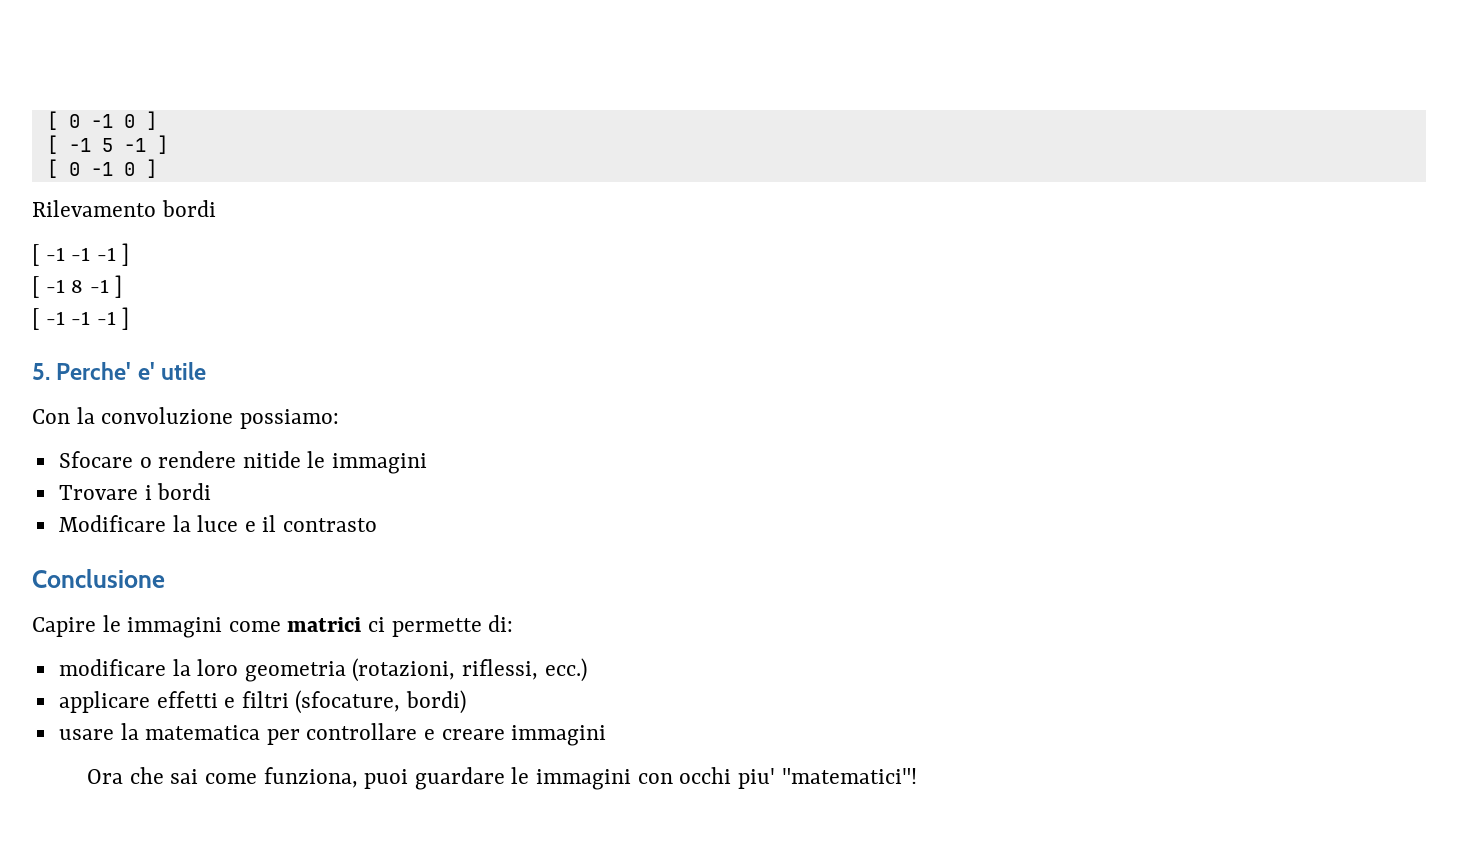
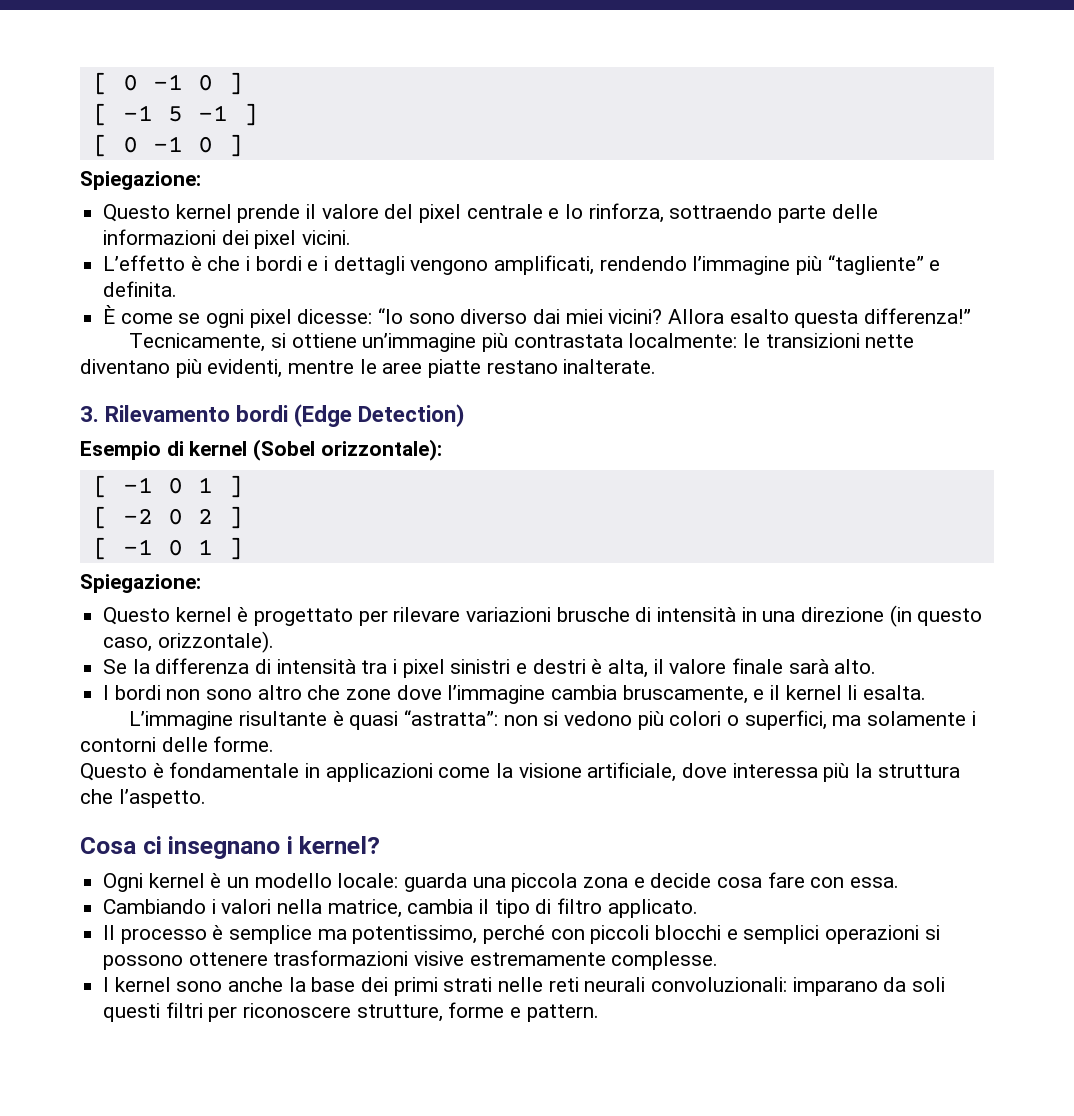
[32,200,216,217] [32,243,130,266] [32,275,123,298] [32,307,130,330] [32,362,207,380] [32,407,339,429] [58,451,428,474] [58,483,212,500] [58,515,378,532] [32,569,165,588] [32,615,514,638] [58,658,587,682] [58,690,467,714] [58,723,607,746] [87,767,917,790] Rilevamento bordi // [ -1 -1 -1 ] // [ -1 8 -1 ] // [ -1 -1 -1 ] // 5. Perche' e' utile // Con la convoluzione possiamo: // Sfocare o rendere nitide le immagini // Trovare i bordi // Modificare la luce e il contrasto // Conclusione // Capire le immagini come matrici ci permette di: // modificare la loro geometria (rotazioni, riflessi, ecc.) // applicare effetti e filtri (sfocature, bordi) // usare la matematica per controllare e creare immagini // Ora che sai come funziona, puoi guardare le immagini con occhi piu' "matematici"! -> [80,171,201,190] [103,203,878,223] [103,229,352,249] [103,255,941,275] [103,281,178,297] [103,305,972,328] [129,333,915,352] [80,359,657,378] [80,404,465,427] [80,439,442,461] [92,475,243,498] [92,506,243,529] [92,537,243,560] [80,574,201,593] [103,605,983,627] [103,631,274,653] [103,658,877,678] [103,685,927,704] [129,710,976,730] [80,736,275,752] [80,762,960,782] [80,789,206,808] [80,836,381,859] [103,872,900,892] [103,898,698,918] [103,925,940,944] [103,950,719,970] [103,977,946,996] [103,1002,599,1022] Spiegazione: // Questo kernel prende il valore del pixel centrale e lo rinforza, sottraendo parte delle informazioni dei pixel vicini. // L’effetto è che i bordi e i dettagli vengono amplificati, rendendo l’immagine più “tagliente” e definita. // È come se ogni pixel dicesse: “Io sono diverso dai miei vicini? Allora esalto questa differenza!” // Tecnicamente, si ottiene un’immagine più contrastata localmente: le transizioni nette diventano più evidenti, mentre le aree piatte restano inalterate. // 3. Rilevamento bordi (Edge Detection) // Esempio di kernel (Sobel orizzontale): // [ -1 0 1 ] // [ -2 0 2 ] // [ -1 0 1 ] // Spiegazione: // Questo kernel è progettato per rilevare variazioni brusche di intensità in una direzione (in questo caso, orizzontale). // Se la differenza di intensità tra i pixel sinistri e destri è alta, il valore finale sarà alto. // I bordi non sono altro che zone dove l’immagine cambia bruscamente, e il kernel li esalta. // L’immagine risultante è quasi “astratta”: non si vedono più colori o superfici, ma solamente i contorni delle forme. // Questo è fondamentale in applicazioni come la visione artificiale, dove interessa più la struttura che l’aspetto. // Cosa ci insegnano i kernel? // Ogni kernel è un modello locale: guarda una piccola zona e decide cosa fare con essa. // Cambiando i valori nella matrice, cambia il tipo di filtro applicato. // Il processo è semplice ma potentissimo, perché con piccoli blocchi e semplici operazioni si possono ottenere trasformazioni visive estremamente complesse. // I kernel sono anche la base dei primi strati nelle reti neurali convoluzionali: imparano da soli questi filtri per riconoscere strutture, forme e pattern.

